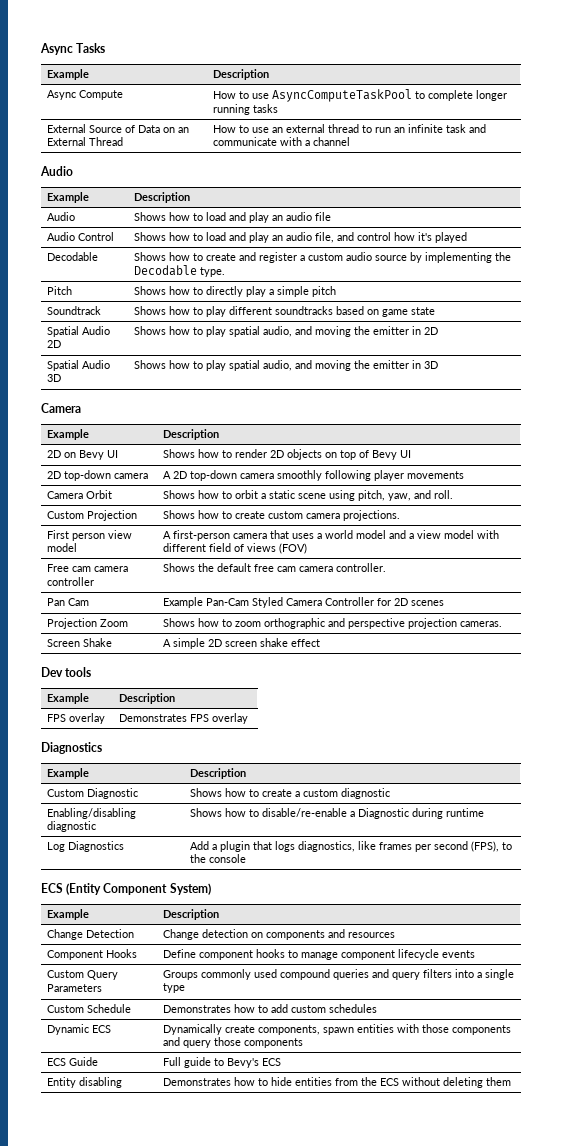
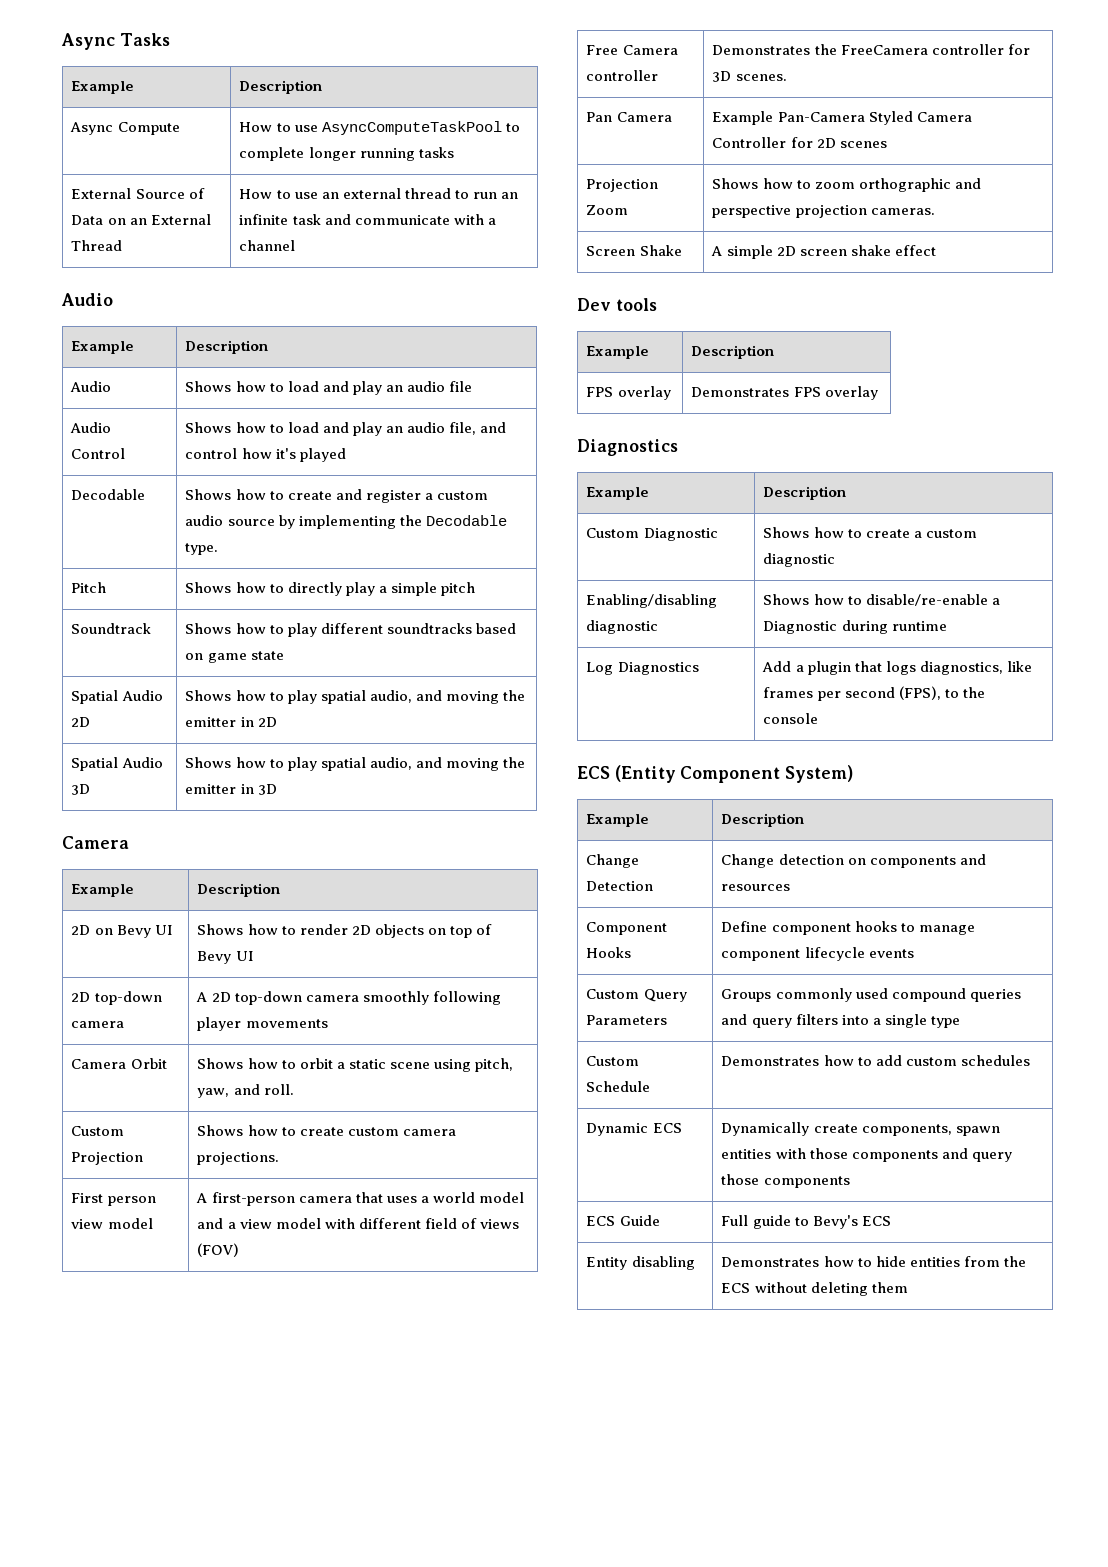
[72,566,129,572] cam camera -> [622,45,678,55] Camera
[163,563,387,572] Shows the default free cam camera controller. -> [712,44,1030,55] [712,71,787,82] Demonstrates the FreeCamera controller for 3D scenes.
[68,598,90,606] [163,597,250,608] Cam | Example Pan-Cam -> [616,112,672,122] [712,111,865,125] Camera | Example Pan-Camera

